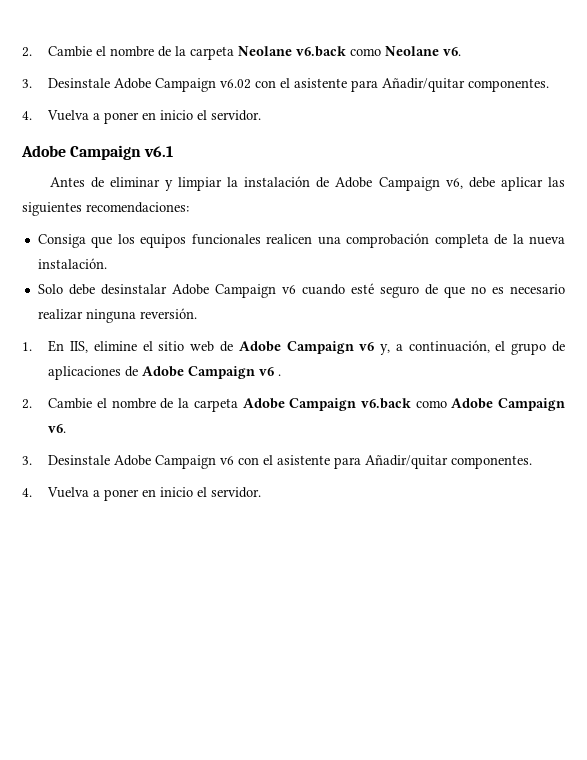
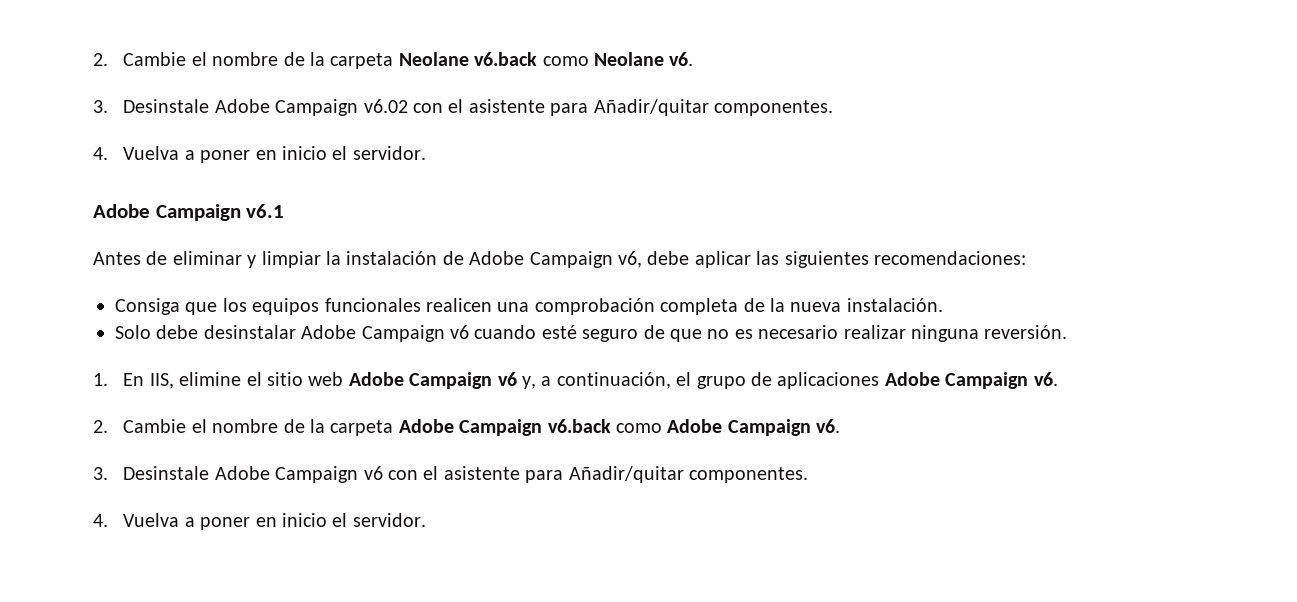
[219,341,233,352] de -> (344, 379) none
[125,366,282,379] de Adobe Campaign v6 . -> [884,372,1058,389] Adobe Campaign v6.

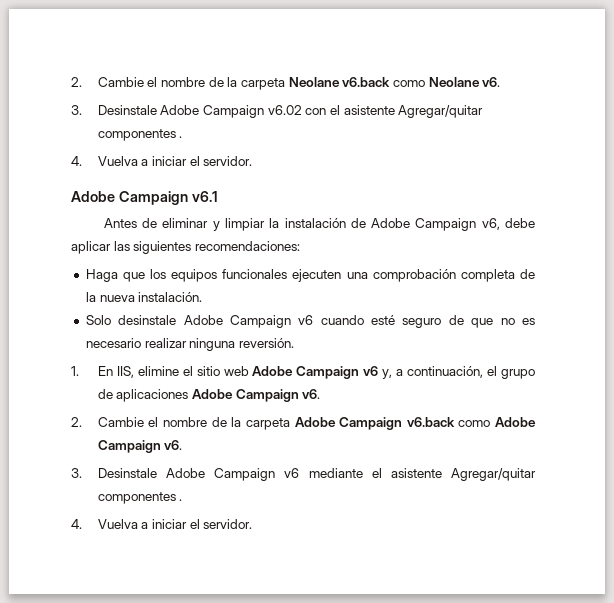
[550,99,833,116] [93,146,327,163] para Añadir/quitar componentes. // 4. Vuelva a poner en inicio -> [398,105,484,118] [97,129,183,141] [71,156,188,166] Agregar/quitar componentes . // 4. Vuelva a iniciar
[115,298,180,315] Consiga -> [85,269,118,282] Haga
[426,298,492,312] realicen -> [292,269,342,282] ejecuten
[156,325,296,339] debe desinstalar -> [118,315,177,325] desinstale
[387,466,808,483] [93,513,327,530] con el asistente para Añadir/quitar componentes. // 4. Vuelva a poner en inicio -> [308,468,536,481] [97,492,183,504] [71,519,188,529] mediante el asistente Agregar/quitar componentes . // 4. Vuelva a iniciar

